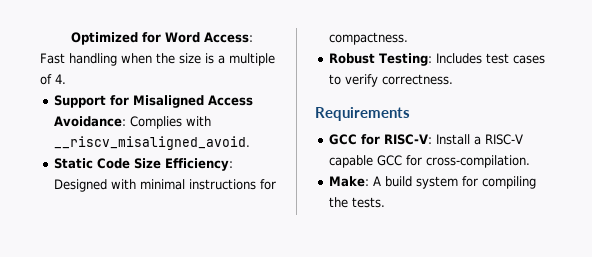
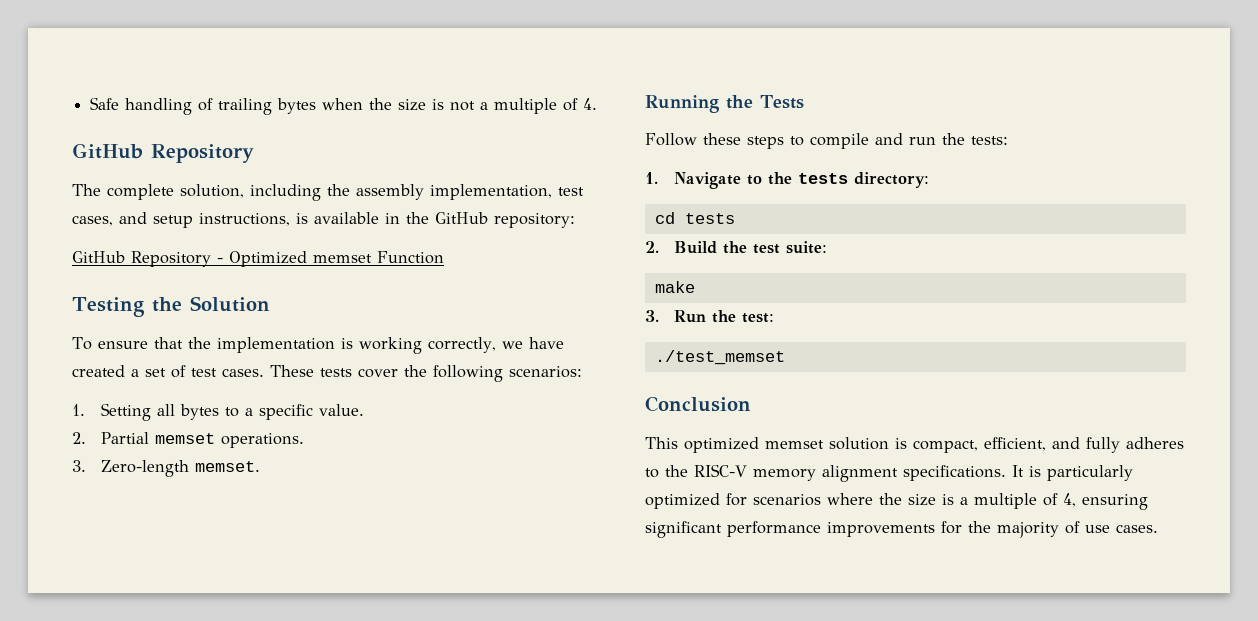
[71,32,254,45] [40,53,152,66] Optimized for Word Access: Fast handling when -> [90,97,598,115] [72,143,254,163] [72,184,584,201] [72,212,575,228] [72,251,444,267] [72,296,270,317] [72,337,564,354] [72,365,582,382] [72,403,364,421] [72,432,304,448] [72,460,260,477] [645,95,804,113] [645,133,1008,149] [645,172,929,189] [654,212,735,224] [645,241,827,254] [654,281,695,293] [645,310,774,323] [654,350,785,365] [645,396,751,412] [645,437,1184,453] [645,464,1133,482] [645,493,873,509] Safe handling of trailing bytes when the size is not a multiple of 4. // GitHub Repository // The complete solution, including the assembly implementation, test cases, and setup instructions, is available in the GitHub repository: // GitHub Repository - Optimized memset Function // Testing the Solution // To ensure that the implementation is working correctly, we have created a set of test cases. These tests cover the following scenarios: // 1. Setting all bytes to a specific value. // 2. Partial memset operations. // 3. Zero-length memset. // Running the Tests // Follow these steps to compile and run the tests: // 1. Navigate to the tests directory: // cd tests // 2. Build the test suite: // make // 3. Run the test: // ./test_memset // Conclusion // This optimized memset solution is compact, efficient, and fully adheres to the RISC-V memory alignment specifications. It is particularly optimized for scenarios where
[55,74,66,84] [54,95,254,108] [54,116,212,129] [54,136,251,150] [54,158,234,171] [54,179,277,192] [329,32,409,45] [329,53,546,66] [329,74,454,87] [315,107,410,121] [329,134,524,145] [329,155,531,168] [329,176,537,189] [329,197,386,208] 4. // Support for Misaligned Access Avoidance: Complies with __riscv_misaligned_avoid. // Static Code Size Efficiency: Designed with minimal instructions for compactness. // Robust Testing: Includes test cases to verify correctness. // Requirements // GCC for RISC-V: Install a RISC-V capable GCC for cross-compilation. // Make: A build system for compiling the tests. -> [1063,493,1148,510] [645,521,1158,538] 4, ensuring significant performance improvements for the majority of use cases.

